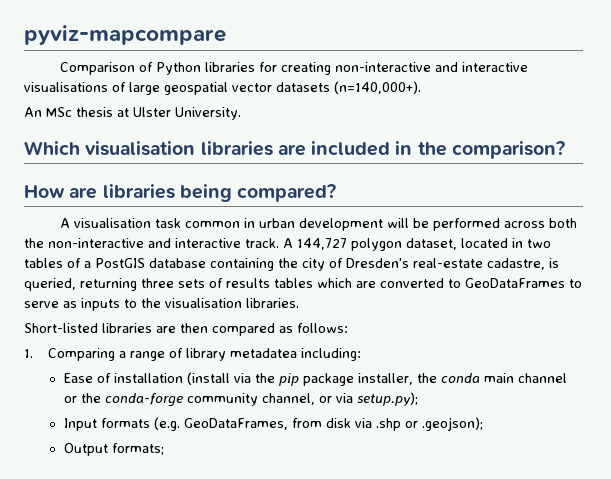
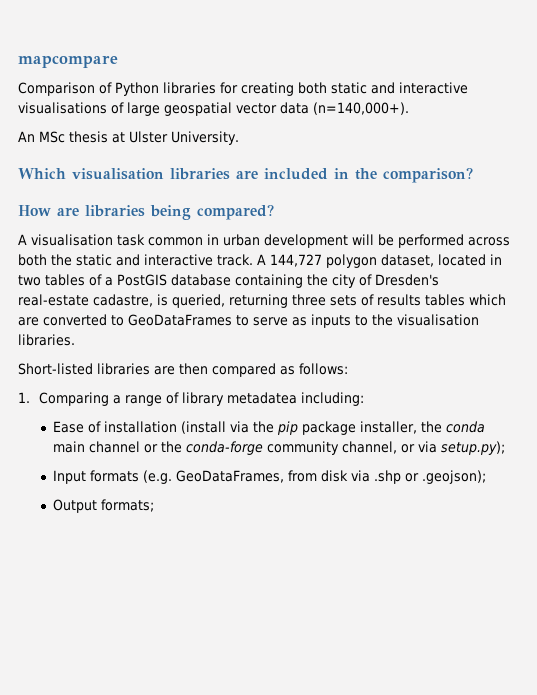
[24,25,226,45] pyviz-mapcompare -> [18,55,118,68] mapcompare
[334,62,431,72] non-interactive -> [298,82,367,94] both static
[276,82,330,92] datasets -> [280,102,309,114] data
[48,238,144,248] non-interactive -> [76,254,112,266] static

